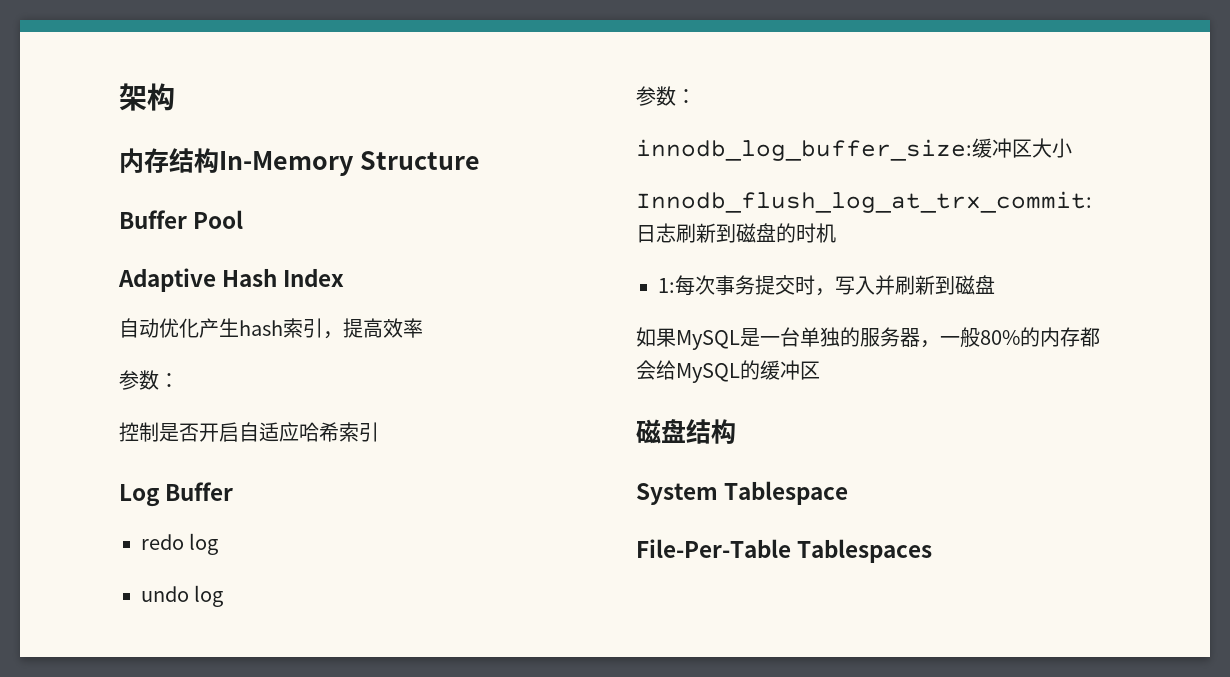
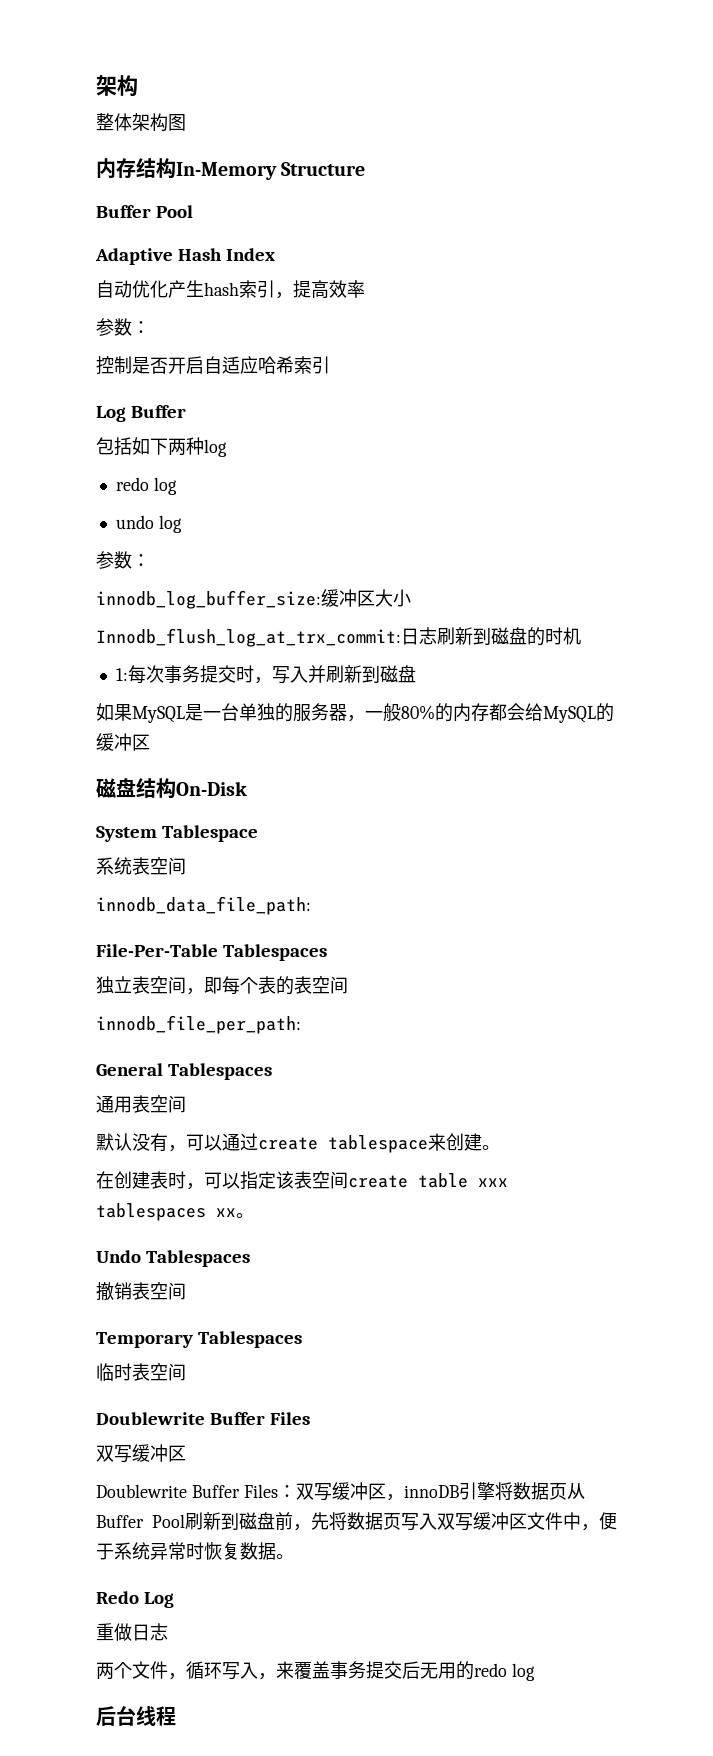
[119,83,175,111] 架构 -> [96,75,138,97] [96,113,186,132] 架构 // 整体架构图
(234, 491) none -> [96,437,227,457] // 包括如下两种log
(736, 431) none -> [176,781,247,796] On-Disk
(849, 493) none -> [96,857,186,875] [96,896,311,915] // 系统表空间 // innodb_data_file_path:
(933, 551) none -> [96,976,348,995] [96,1015,301,1034] [96,1063,273,1080] [96,1095,186,1113] [96,1133,500,1153] [96,1171,508,1190] [96,1203,254,1221] [96,1250,251,1267] [96,1282,186,1301] [96,1331,303,1348] [96,1363,186,1381] [96,1412,311,1425] [96,1444,186,1463] [96,1482,585,1501] [96,1512,617,1531] [96,1542,294,1560] [96,1591,175,1608] [96,1623,168,1641] [96,1661,535,1681] [96,1706,176,1726] // 独立表空间，即每个表的表空间 // innodb_file_per_path: // General Tablespaces // 通用表空间 // 默认没有，可以通过create tablespace来创建。 // 在创建表时，可以指定该表空间create table xxx tablespaces xx。 // Undo Tablespaces // 撤销表空间 // Temporary Tablespaces // 临时表空间 // Doublewrite Buffer Files // 双写缓冲区 // Doublewrite Buffer Files：双写缓冲区，innoDB引擎将数据页从Buffer Pool刷新到磁盘前，先将数据页写入双写缓冲区文件中，便于系统异常时恢复数据。 // Redo Log // 重做日志 // 两个文件，循环写入，来覆盖事务提交后无用的redo log // 后台线程

